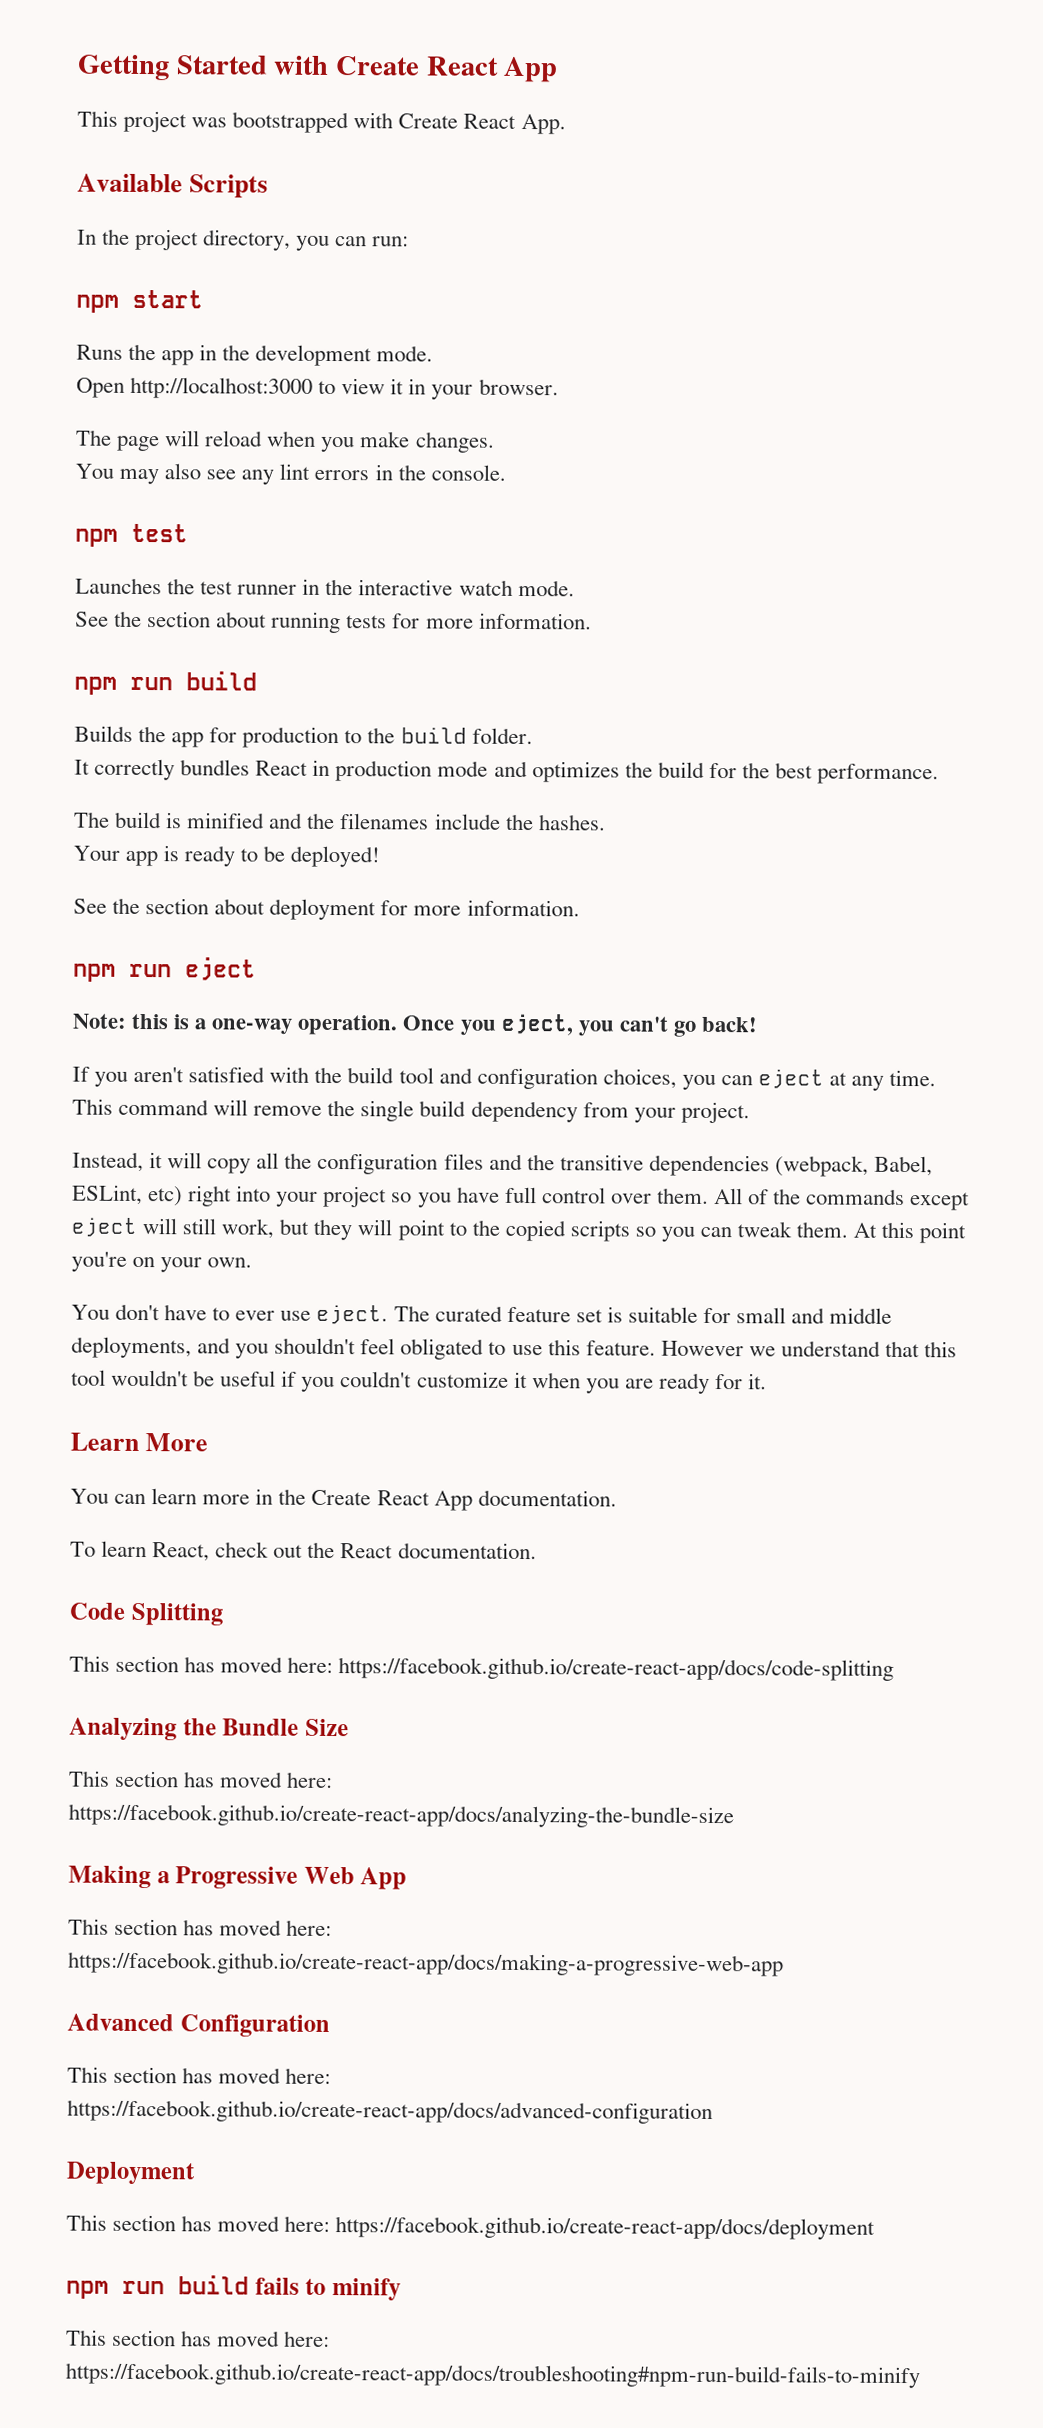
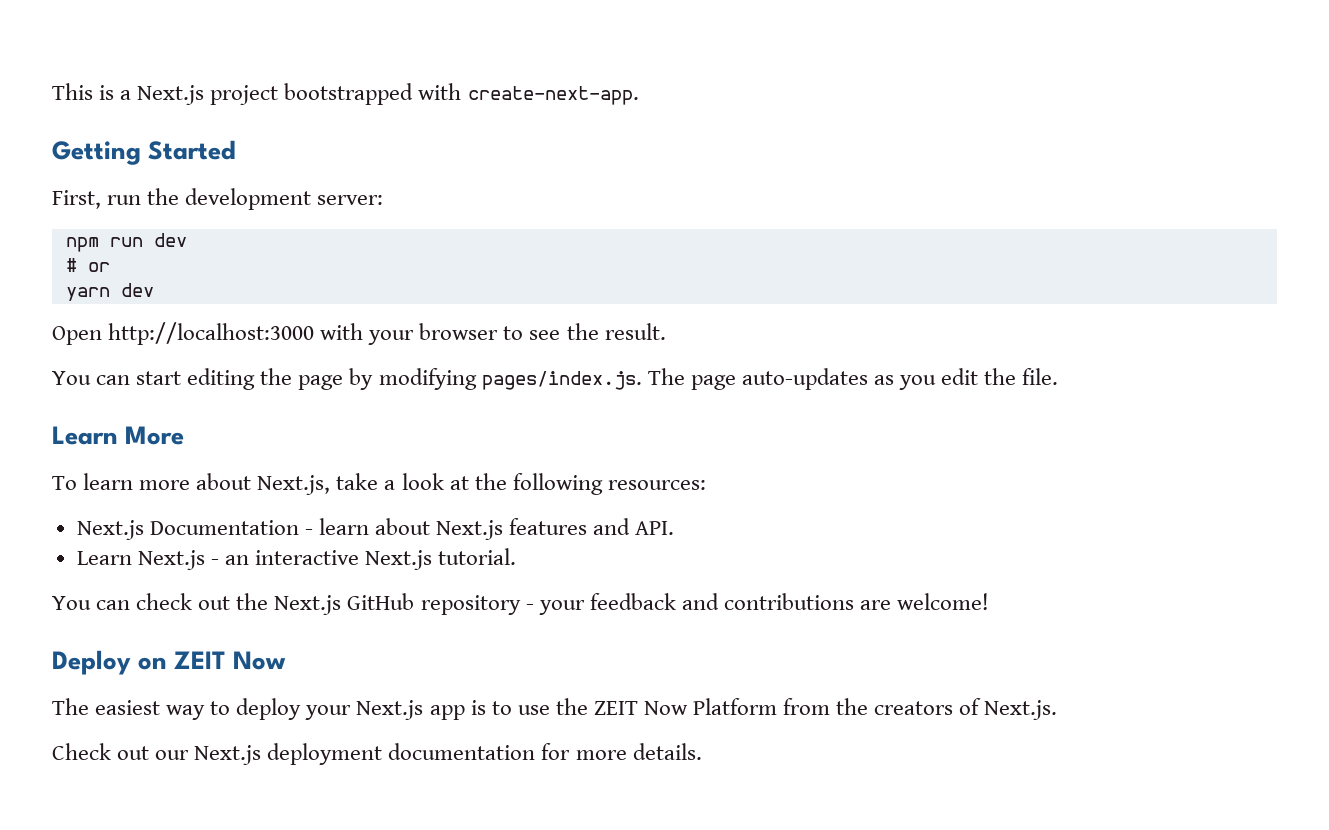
[77,54,559,83] [77,110,566,135] [77,173,269,198] [77,228,410,251] [76,289,203,313] [76,343,434,367] [76,376,559,400] [76,429,495,453] [75,463,506,485] [75,523,188,547] [75,577,575,597] [75,610,592,634] [74,671,257,695] [74,725,533,749] [74,758,940,785] [74,811,606,831] [73,845,381,868] [73,897,580,921] [73,957,256,982] [72,1013,758,1037] [72,1066,937,1091] [72,1098,750,1124] [72,1151,933,1177] [72,1184,971,1211] [71,1217,967,1244] [71,1251,253,1273] [71,1303,893,1325] [71,1336,958,1360] [71,1369,768,1394] [70,1432,209,1452] [70,1488,617,1511] [70,1540,537,1562] [69,1602,223,1626] [69,1655,895,1681] [69,1717,349,1741] [68,1770,334,1789] [68,1803,734,1829] [68,1865,408,1890] [68,1918,333,1937] [68,1951,784,1977] [67,2013,330,2038] [67,2066,332,2085] [67,2099,713,2125] [66,2161,196,2185] [66,2214,876,2240] [66,2275,401,2301] [66,2329,331,2348] [65,2362,920,2389] Getting Started with Create React App // This project was bootstrapped with Create React App. // Available Scripts // In the project directory, you can run: // npm start // Runs the app in the development mode. // Open http://localhost:3000 to view it in your browser. // The page will reload when you make changes. // You may also see any lint errors in the console. // npm test // Launches the test runner in the interactive watch mode. // See the section about running tests for more information. // npm run build // Builds the app for production to the build folder. // It correctly bundles React in production mode and optimizes the build for the best performance. // The build is minified and the filenames include the hashes. // Your app is ready to be deployed! // See the section about deployment for more information. // npm run eject // Note: this is a one-way operation. Once you eject, you can't go back! // If you aren't satisfied with the build tool and configuration choices, you can eject at any time. This command will remove the single build dependency from your project. // Instead, it will copy all the configuration files and the transitive dependencies (webpack, Babel, ESLint, etc) right into your project so you have full control over them. All of the commands except eject will still work, but they will point to the copied scripts so you can tweak them. At this point you're on your own. // You don't have to ever use eject. The curated feature set is suitable for small and middle deployments, and you shouldn't feel obligated to use this feature. However we understand that this tool wouldn't be useful if you couldn't customize it when you are ready for it. // Learn More // You can learn more in the Create React App documentation. // To learn React, check out the React documentation. // Code Splitting // This section has moved here: https://facebook.github.io/create-react-app/docs/code-splitting // Analyzing the Bundle Size // This section has moved here: https://facebook.github.io/create-react-app/docs/analyzing-the-bundle-size // Making a Progressive Web App // This section has moved here: https://facebook.github.io/create-react-app/docs/making-a-progressive-web-app // Advanced Configuration // This section has moved here: https://facebook.github.io/create-react-app/docs/advanced-configuration // Deployment // This section has moved here: https://facebook.github.io/create-react-app/docs/deployment // npm run build fails to minify // This section has moved here: https://facebook.github.io/create-react-app/docs/troubleshooting#npm-run-build-fails-to-minify -> [52,83,639,105] [52,140,237,165] [52,188,384,210] [65,233,187,252] [65,258,110,272] [65,283,154,301] [52,322,666,345] [52,368,1059,390] [52,426,185,445] [52,473,706,495] [76,518,675,540] [76,548,517,570] [52,593,990,615] [52,650,287,675] [52,698,1058,720] [52,743,702,765] This is a Next.js project bootstrapped with create-next-app. // Getting Started // First, run the development server: // npm run dev // # or // yarn dev // Open http://localhost:3000 with your browser to see the result. // You can start editing the page by modifying pages/index.js. The page auto-updates as you edit the file. // Learn More // To learn more about Next.js, take a look at the following resources: // Next.js Documentation - learn about Next.js features and API. // Learn Next.js - an interactive Next.js tutorial. // You can check out the Next.js GitHub repository - your feedback and contributions are welcome! // Deploy on ZEIT Now // The easiest way to deploy your Next.js app is to use the ZEIT Now Platform from the creators of Next.js. // Check out our Next.js deployment documentation for more details.

